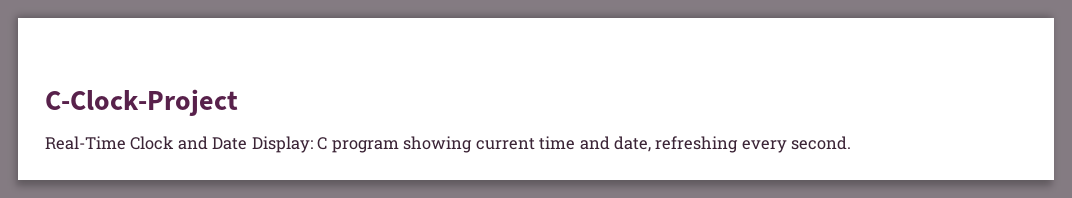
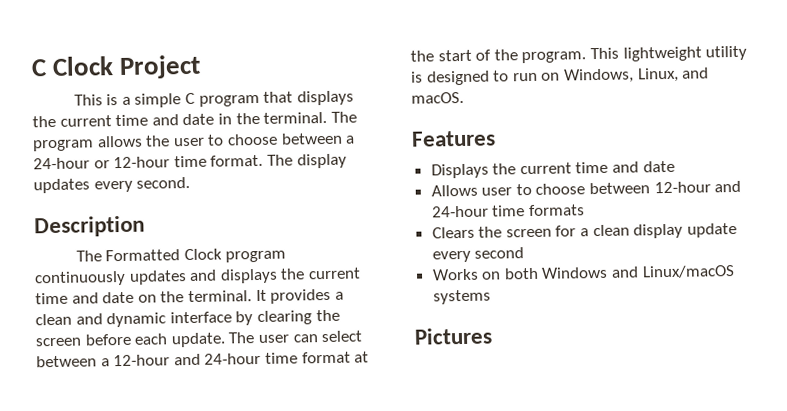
[45,89,238,116] [45,136,852,153] C-Clock-Project // Real-Time Clock and Date Display: C program showing current time and date, refreshing every second. -> [31,54,202,79] [73,90,354,108] [32,111,357,128] [33,132,356,152] [33,153,347,170] [33,176,191,194] [34,215,145,238] [75,248,287,263] [34,267,361,287] [35,288,344,305] [35,309,340,328] [35,330,363,348] [36,351,370,368] [410,45,748,64] [411,67,710,86] [411,91,464,104] [411,130,496,147] [430,160,675,179] [430,180,742,197] [431,204,585,218] [431,222,737,239] [431,247,525,263] [431,265,735,281] [432,289,491,305] [414,327,493,345] C Clock Project // This is a simple C program that displays the current time and date in the terminal. The program allows the user to choose between a 24-hour or 12-hour time format. The display updates every second. // Description // The Formatted Clock program continuously updates and displays the current time and date on the terminal. It provides a clean and dynamic interface by clearing the screen before each update. The user can select between a 12-hour and 24-hour time format at the start of the program. This lightweight utility is designed to run on Windows, Linux, and macOS. // Features // Displays the current time and date // Allows user to choose between 12-hour and 24-hour time formats // Clears the screen for a clean display update every second // Works on both Windows and Linux/macOS systems // Pictures

